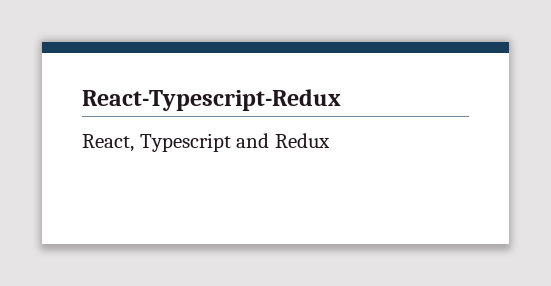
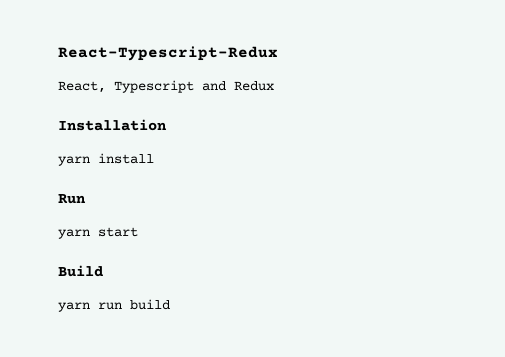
(330, 140) none -> [58,119,167,131] [58,153,154,166] [58,194,86,204] [58,227,138,239] [58,265,103,277] [58,299,170,312] // Installation // yarn install // Run // yarn start // Build // yarn run build

